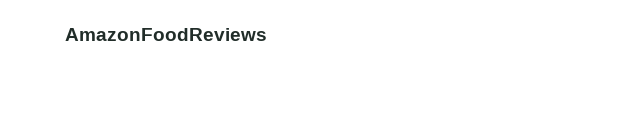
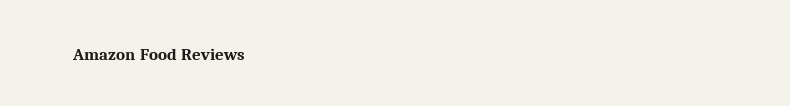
[65,28,267,41] AmazonFoodReviews -> [72,48,246,60] Amazon Food Reviews

